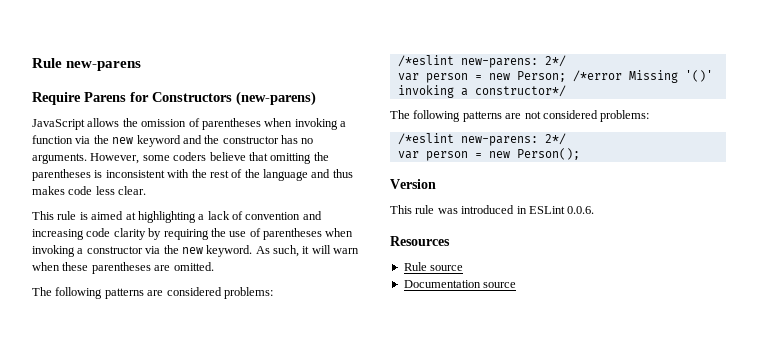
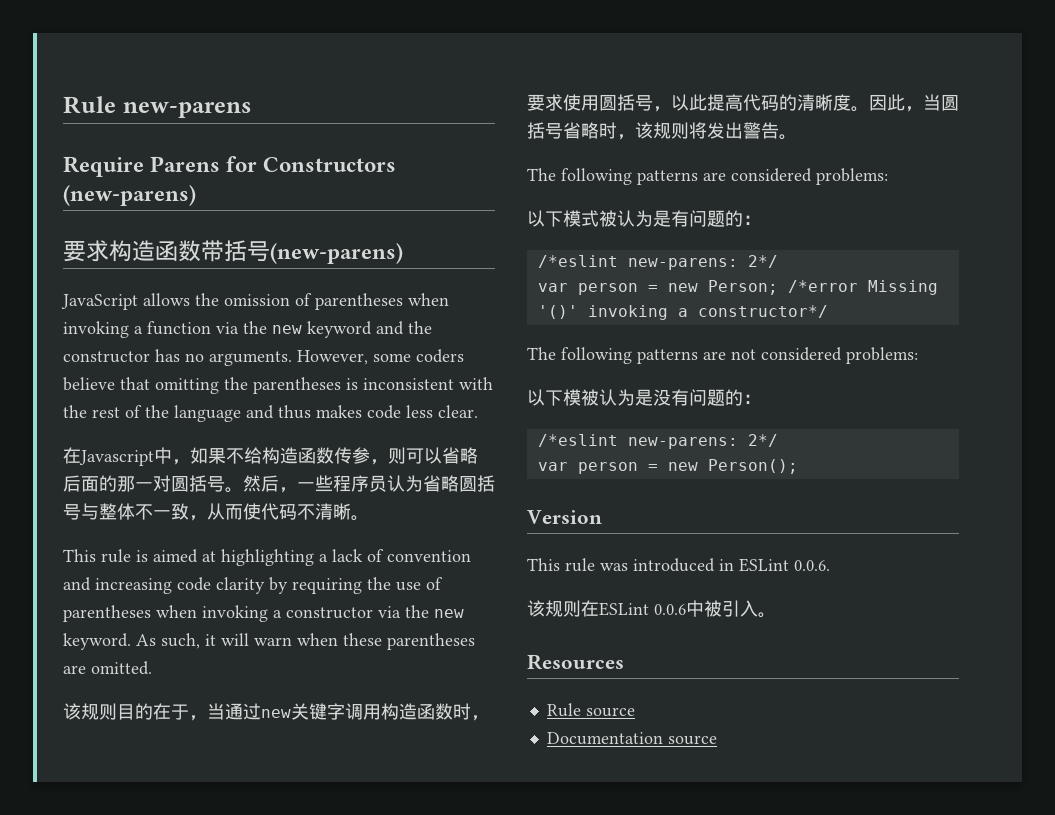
(316, 98) none -> [63,240,403,264] // 要求构造函数带括号(new-parens)
(147, 190) none -> [63,447,478,466] [63,475,495,493] [63,503,369,521] // 在Javascript中，如果不给构造函数传参，则可以省略后面的那一对圆括号。然后，一些程序员认为省略圆括号与整体不一致，从而使代码不清晰。
(214, 266) none -> [63,703,489,721] [527,94,959,112] [527,122,797,140] // 该规则目的在于，当通过new关键字调用构造函数时，要求使用圆括号，以此提高代码的清晰度。因此，当圆括号省略时，该规则将发出警告。
(273, 293) none -> [527,210,761,227] // 以下模式被认为是有问题的：
(650, 116) none -> [527,389,761,406] // 以下模被认为是没有问题的：
(595, 210) none -> [527,600,776,618] // 该规则在ESLint 0.0.6中被引入。

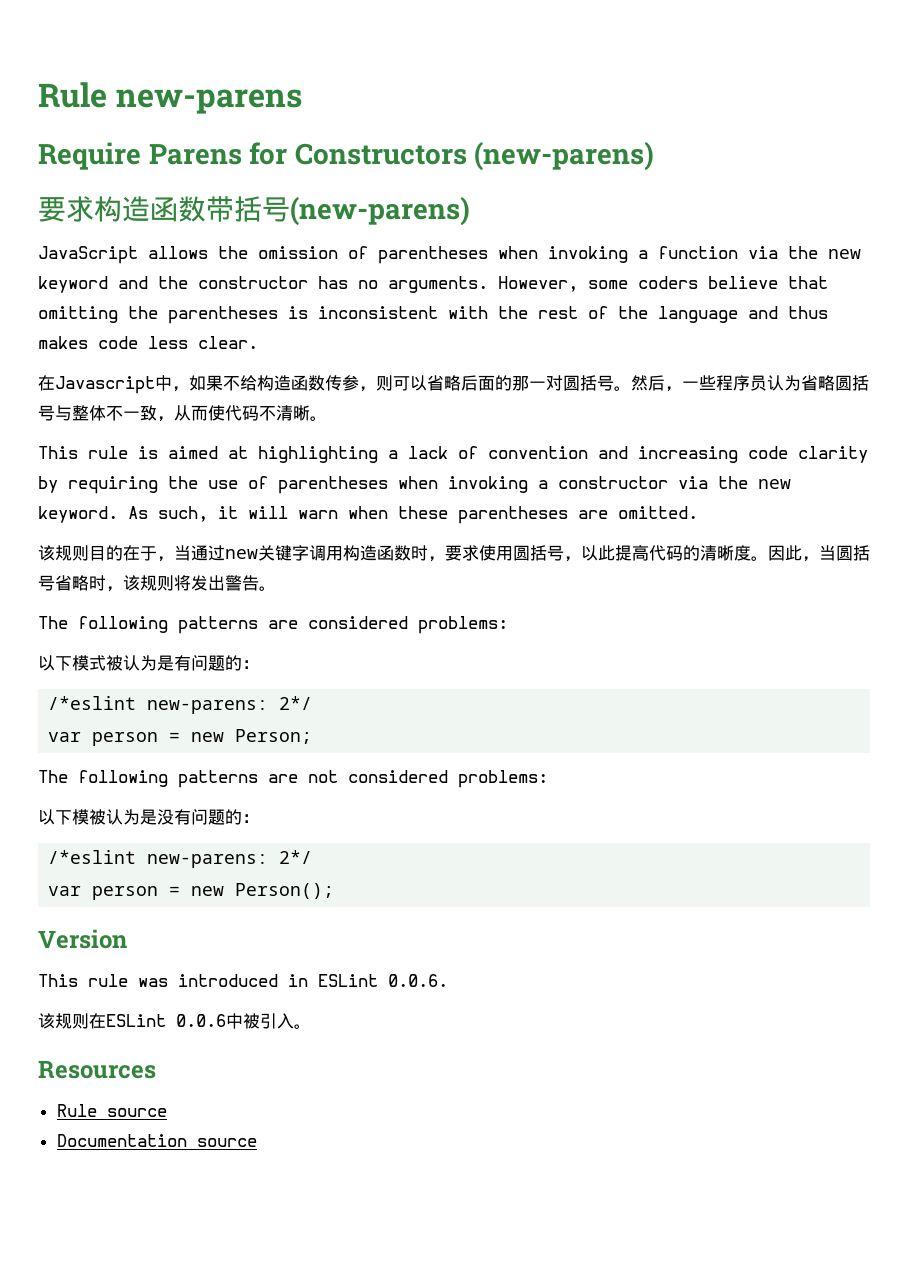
[787,280,938,295] [537,305,828,320] /*error Missing '()' invoking a constructor*/ -> (313, 736) none

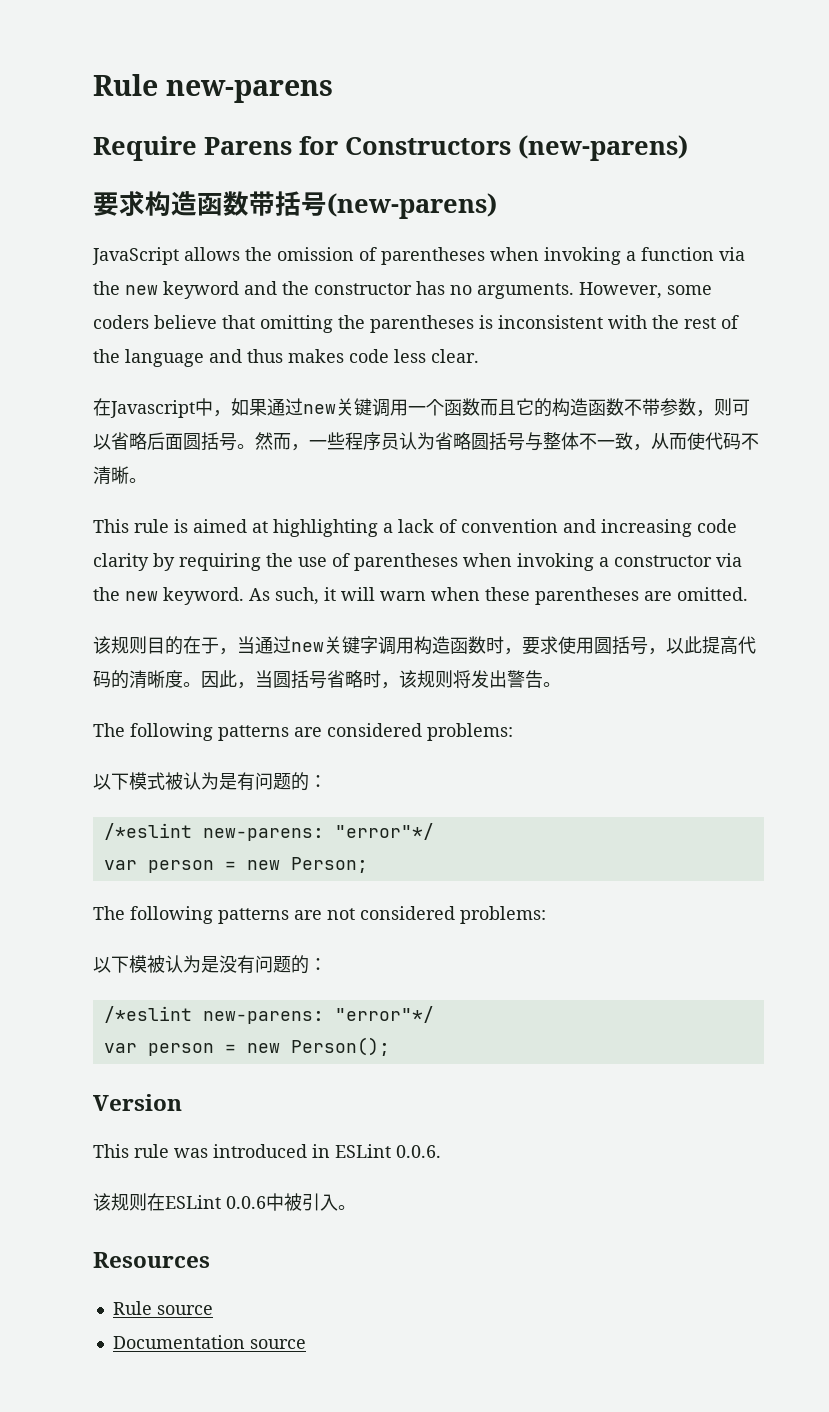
[223,375,359,391] 不给构造函数传参 -> [267,398,696,417] 通过new关键调用一个函数而且它的构造函数不带参数
[495,375,563,391] 的那一对 -> (183, 441) none
[648,375,665,391] 后 -> [273,433,291,450] 而
[279,696,313,710] 2*/ -> [334,823,434,840] "error"*/
[279,850,313,864] 2*/ -> [334,1006,434,1023] "error"*/

